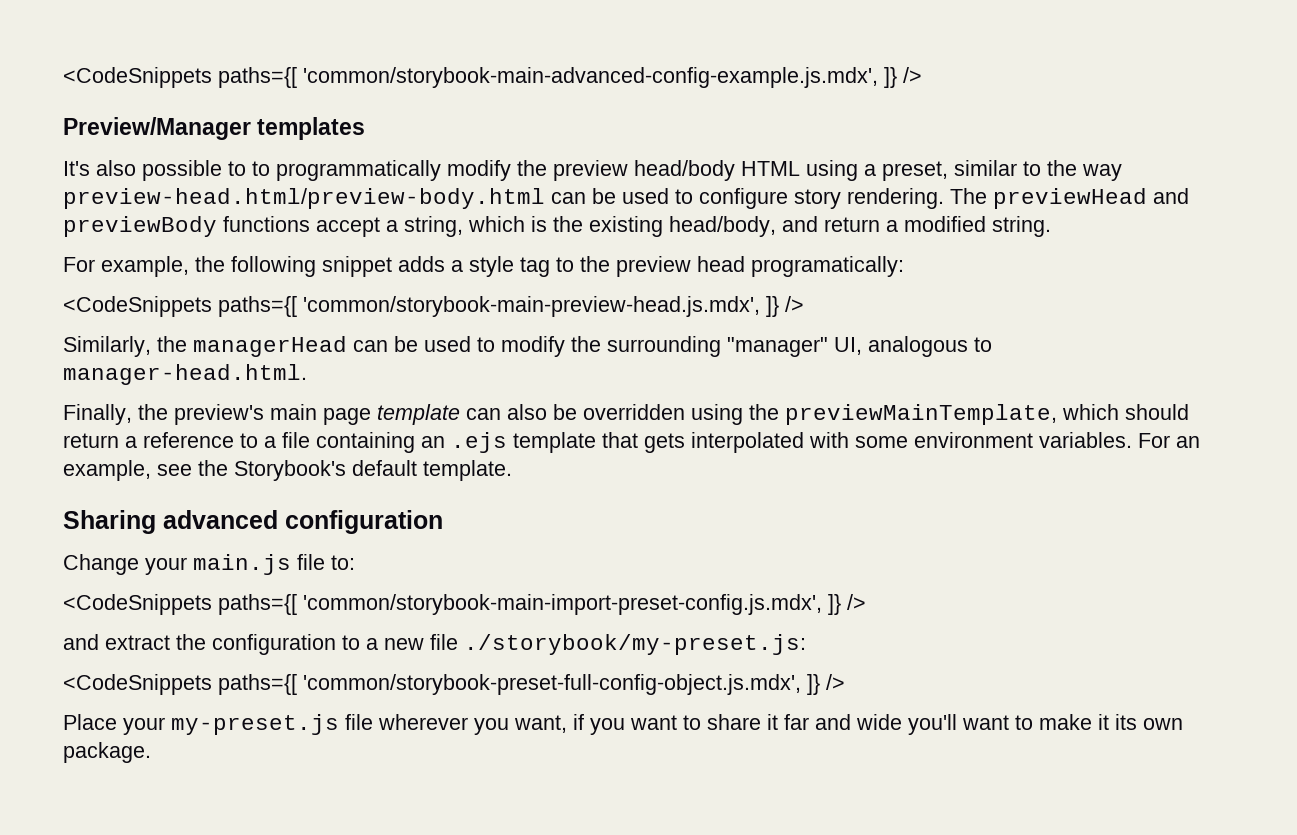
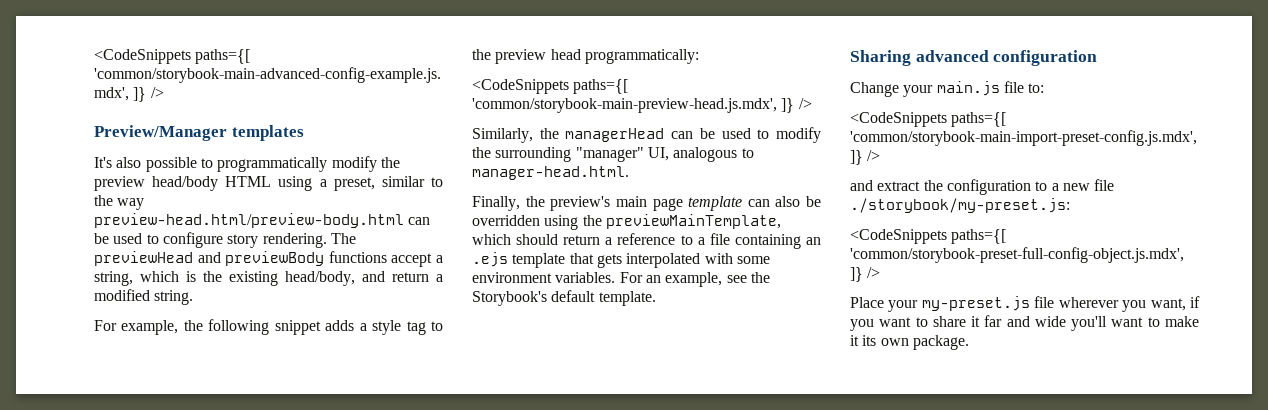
[252,161,270,176] to -> (213, 163) none
[751,256,904,277] programatically: -> [584,49,699,64] programmatically:

